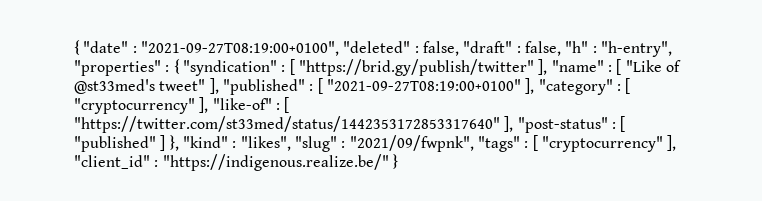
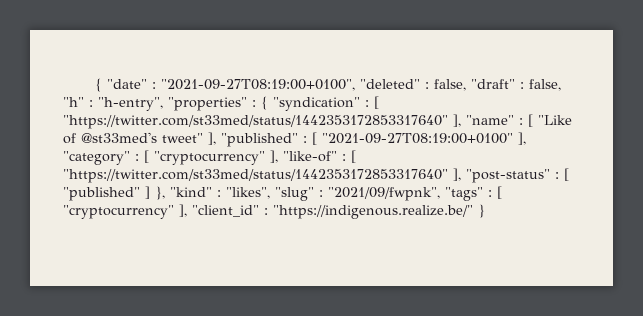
[298,59,534,76] "https://brid.gy/publish/twitter" -> [63,115,448,129] "https://twitter.com/st33med/status/1442353172853317640"

